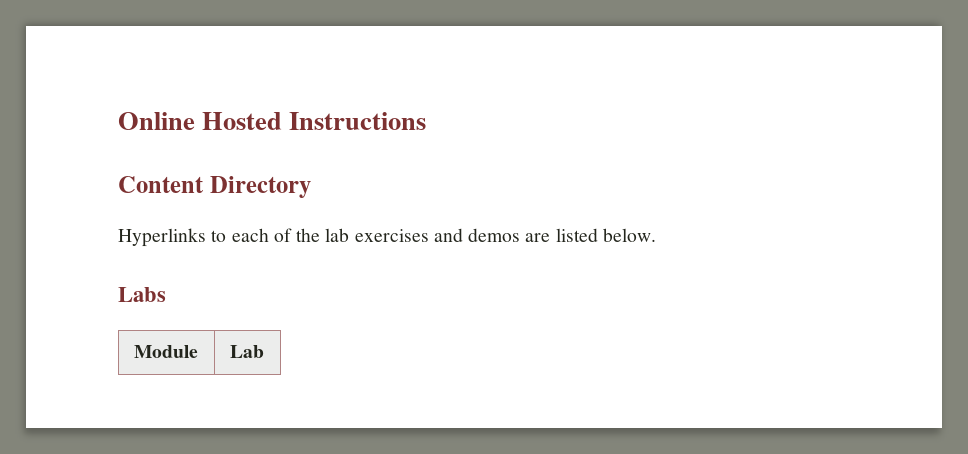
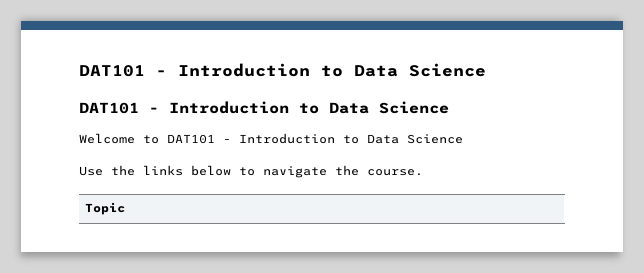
[118,112,427,130] [118,176,311,198] [118,228,656,247] [118,287,166,302] [133,345,198,358] [229,345,264,358] Online Hosted Instructions // Content Directory // Hyperlinks to each of the lab exercises and demos are listed below. // Labs // Module | Lab -> [79,63,486,77] [79,101,449,114] [79,133,463,144] [79,165,423,178] [85,202,126,215] DAT101 - Introduction to Data Science // DAT101 - Introduction to Data Science // Welcome to DAT101 - Introduction to Data Science // Use the links below to navigate the course. // Topic

